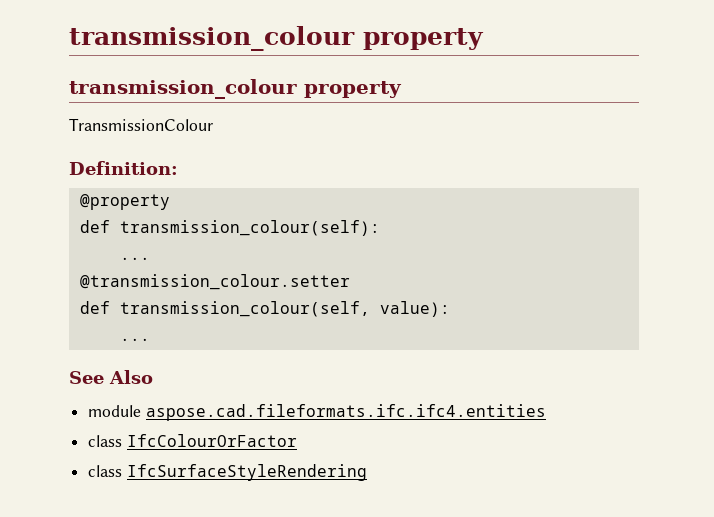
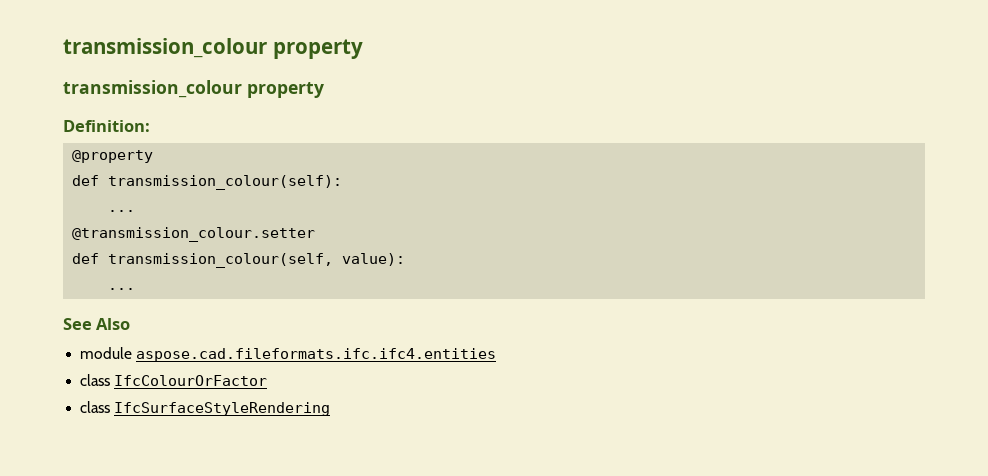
[69,118,213,131] // TransmissionColour -> (324, 90) none

